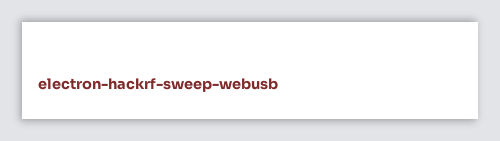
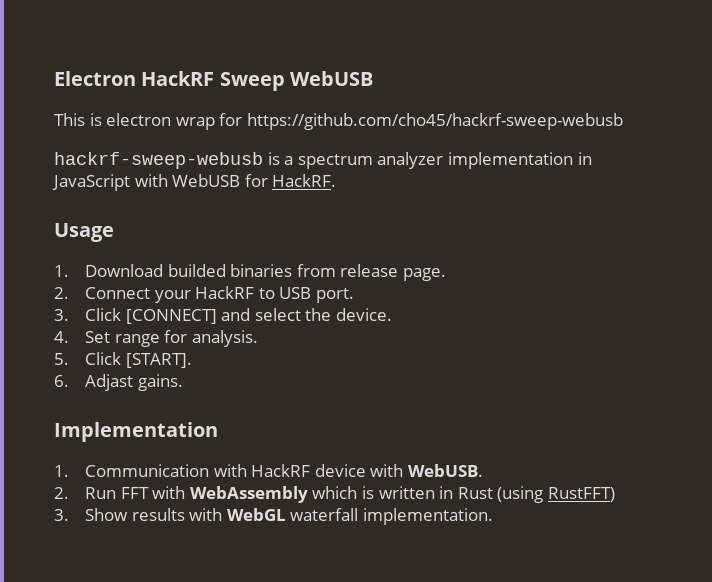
[38,78,278,92] electron-hackrf-sweep-webusb -> [54,71,373,91] [54,113,623,130] [54,152,592,169] [52,174,337,191] [54,223,114,242] [54,264,447,281] [54,286,355,303] [54,308,393,324] [54,330,258,347] [54,352,192,368] [54,374,183,391] [54,422,218,442] [54,464,484,477] [54,486,615,503] [54,508,494,525] Electron HackRF Sweep WebUSB // This is electron wrap for https://github.com/cho45/hackrf-sweep-webusb // hackrf-sweep-webusb is a spectrum analyzer implementation in JavaScript with WebUSB for HackRF. // Usage // 1. Download builded binaries from release page. // 2. Connect your HackRF to USB port. // 3. Click [CONNECT] and select the device. // 4. Set range for analysis. // 5. Click [START]. // 6. Adjast gains. // Implementation // 1. Communication with HackRF device with WebUSB. // 2. Run FFT with WebAssembly which is written in Rust (using RustFFT) // 3. Show results with WebGL waterfall implementation.

